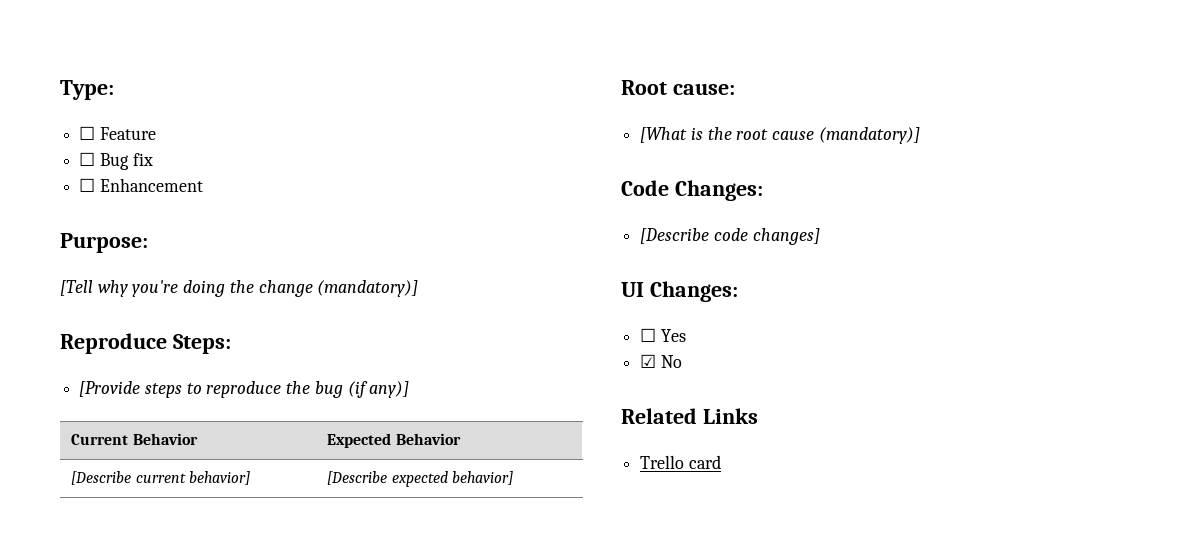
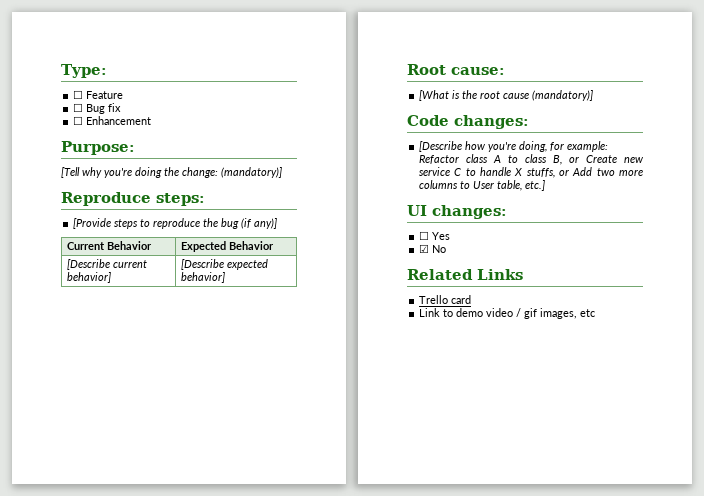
[258,280,313,297] change -> [182,167,218,178] change:
[172,334,231,354] Steps: -> [156,193,205,206] steps:
[674,180,763,201] [640,228,820,245] Changes: // [Describe code changes] -> [454,115,529,129] [419,141,609,152] [419,154,644,165] [419,167,643,178] [419,180,546,191] changes: // [Describe how you're doing, for example: Refactor class A to class B, or Create new service C to handle X stuffs, or Add two more columns to User table, etc.]
[649,281,738,302] Changes: -> [432,205,507,219] changes:
(721, 462) none -> [419,308,596,319] // Link to demo video / gif images, etc

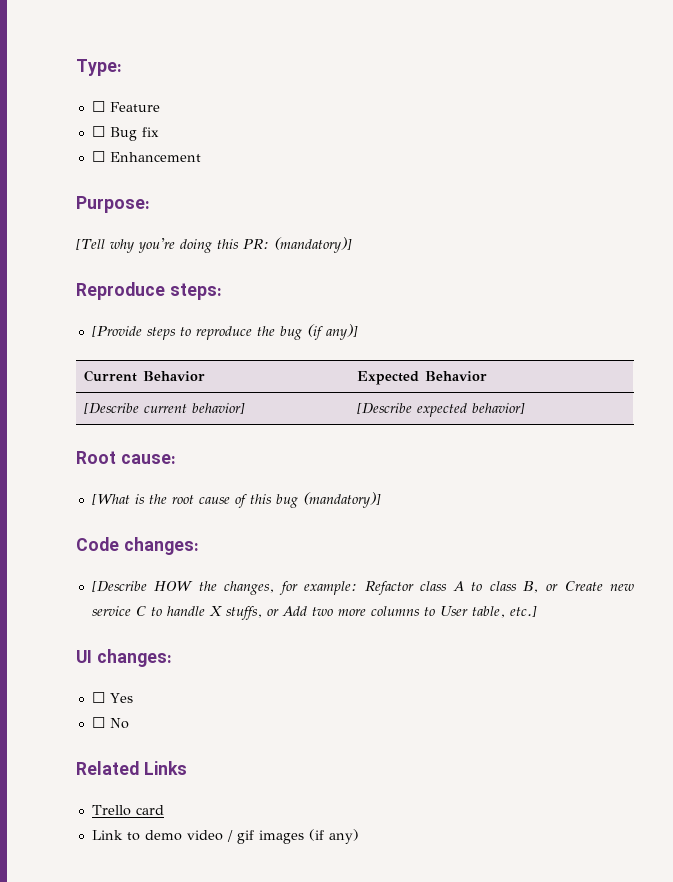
[164,167,218,178] the change: -> [216,239,269,250] this PR:
(530, 96) none -> [234,494,298,508] of this bug
[465,141,548,152] how you're doing, -> [154,581,275,595] HOW the changes,
[419,244,430,253] ☑ -> [91,717,105,728] ☐
[540,308,596,319] images, etc -> [258,829,359,844] images (if any)

